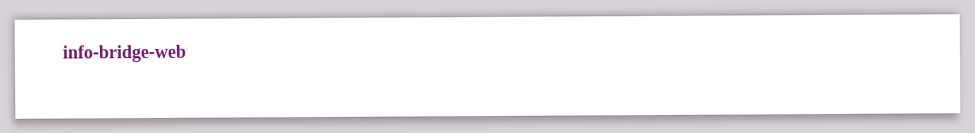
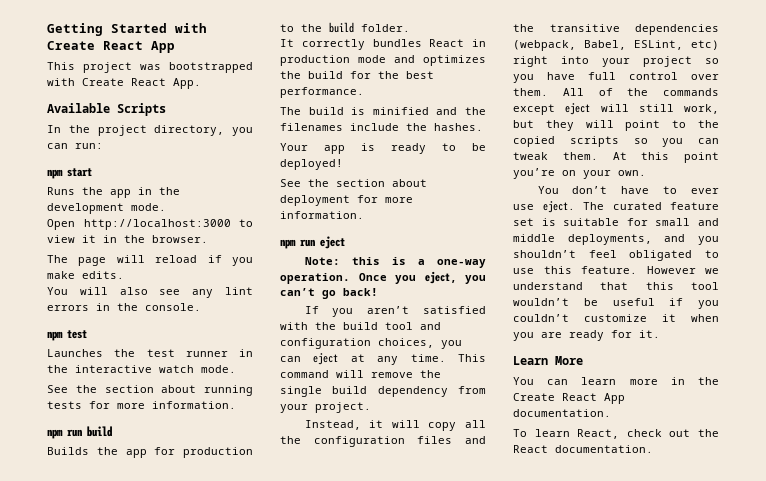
[62,44,186,63] info-bridge-web -> [47,23,207,36] [47,41,175,53] [47,62,253,73] [47,78,201,89] [47,103,166,116] [47,125,253,136] [47,143,103,149] [47,168,92,179] [47,187,180,198] [47,203,166,214] [47,219,253,230] [47,235,208,243] [47,255,253,266] [47,271,124,279] [47,287,253,298] [47,303,201,311] [47,330,87,341] [47,349,253,357] [47,365,236,373] [47,385,253,396] [47,401,236,409] [47,426,112,439] [47,447,253,458] [280,22,410,33] [280,39,486,50] [280,55,486,66] [280,71,434,79] [280,87,364,98] [280,107,486,115] [280,123,483,131] [280,143,486,154] [280,159,343,170] [280,179,427,187] [280,195,413,206] [280,211,364,219] [280,236,345,249] [304,257,486,268] [280,271,486,284] [280,288,378,299] [304,306,486,317] [280,322,441,330] [280,338,462,349] [280,353,486,365] [280,370,441,378] [280,386,486,397] [280,402,371,413] [304,420,486,431] [280,436,486,447] [513,24,719,35] [513,40,719,51] [513,56,719,67] [513,72,719,83] [513,88,719,96] [513,103,719,115] [513,120,719,131] [513,136,719,147] [513,152,719,163] [513,168,646,179] [537,186,719,194] [513,201,719,213] [513,218,719,226] [513,234,719,245] [513,250,719,261] [513,266,719,274] [513,282,719,290] [513,298,719,309] [513,314,719,322] [513,330,660,341] [513,356,583,365] [513,377,719,385] [513,393,625,404] [513,409,611,417] [513,429,719,439] [513,445,653,453] Getting Started with Create React App // This project was bootstrapped with Create React App. // Available Scripts // In the project directory, you can run: // npm start // Runs the app in the development mode. // Open http://localhost:3000 to view it in the browser. // The page will reload if you make edits. // You will also see any lint errors in the console. // npm test // Launches the test runner in the interactive watch mode. // See the section about running tests for more information. // npm run build // Builds the app for production to the build folder. // It correctly bundles React in production mode and optimizes the build for the best performance. // The build is minified and the filenames include the hashes. // Your app is ready to be deployed! // See the section about deployment for more information. // npm run eject // Note: this is a one-way operation. Once you eject, you can’t go back! // If you aren’t satisfied with the build tool and configuration choices, you can eject at any time. This command will remove the single build dependency from your project. // Instead, it will copy all the configuration files and the transitive dependencies (webpack, Babel, ESLint, etc) right into your project so you have full control over them. All of the commands except eject will still work, but they will point to the copied scripts so you can tweak them. At this point you’re on your own. // You don’t have to ever use eject. The curated feature set is suitable for small and middle deployments, and you shouldn’t feel obligated to use this feature. However we understand that this tool wouldn’t be useful if you couldn’t customize it when you are ready for it. // Learn More // You can learn more in the Create React App documentation. // To learn React, check out the React documentation.

